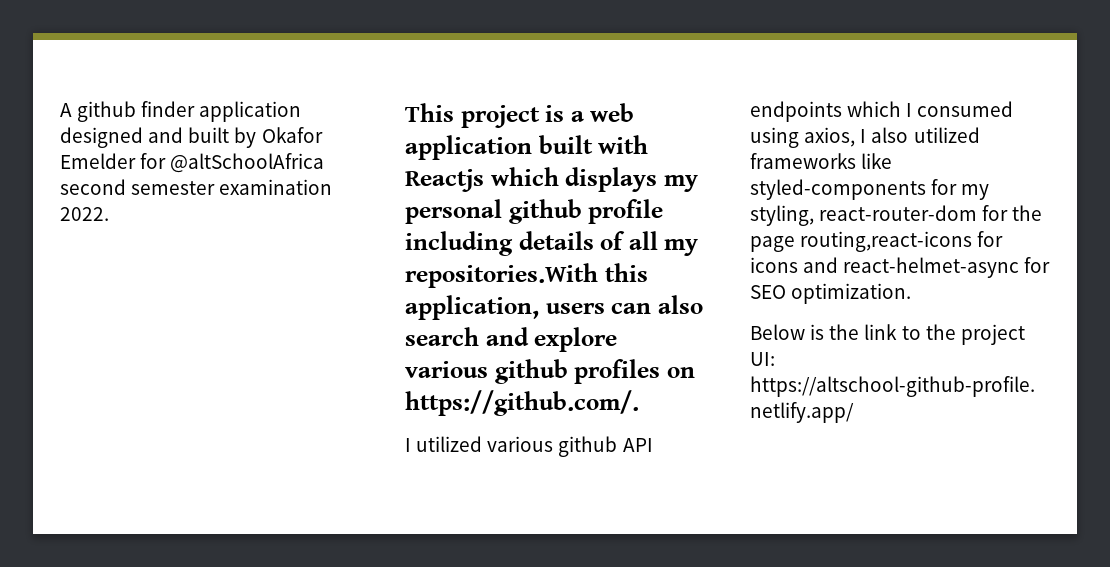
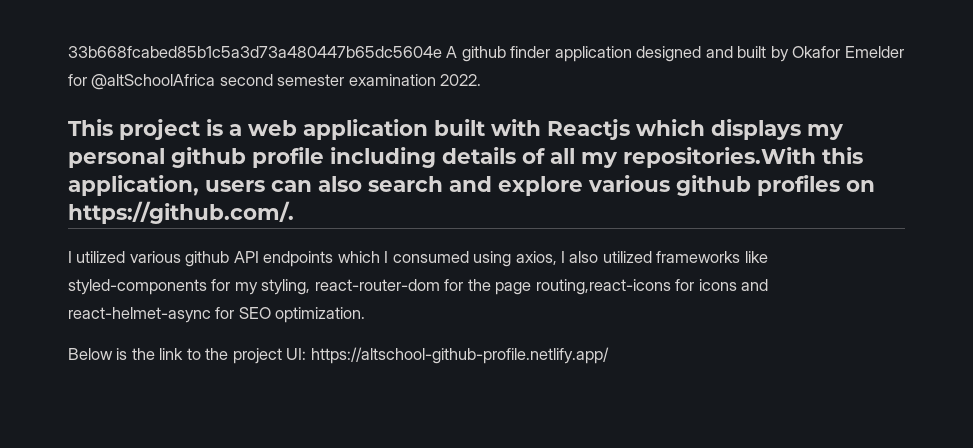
(60, 110) none -> [68,46,442,58] 33b668fcabed85b1c5a3d73a480447b65dc5604e

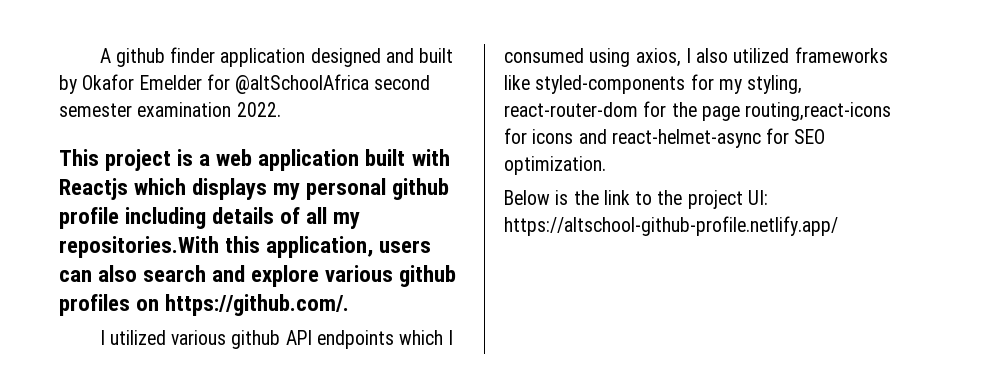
[68,46,442,58] 33b668fcabed85b1c5a3d73a480447b65dc5604e -> (99, 55) none

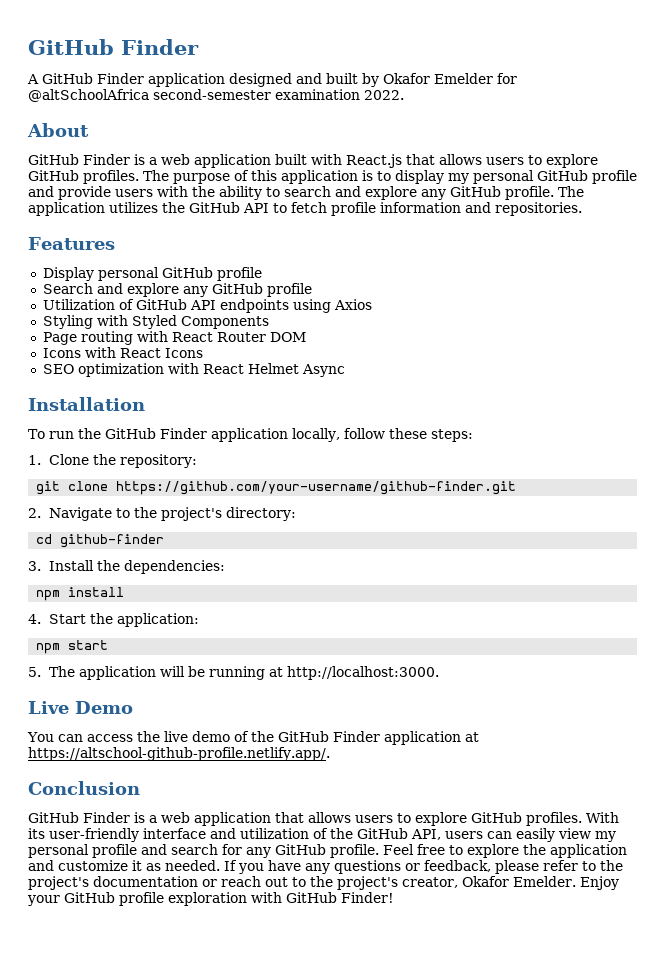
[99,47,216,67] A github finder -> [28,39,199,55] [27,73,144,84] GitHub Finder // A GitHub Finder
[374,75,431,90] [59,103,132,117] second semester -> [153,89,271,100] second-semester
[59,149,172,171] This project -> [27,123,89,137] [28,154,130,165] About // GitHub Finder
[59,178,450,200] [59,207,361,229] [59,236,432,258] [59,265,457,287] [59,294,350,316] [99,330,454,349] [504,47,888,67] [504,74,803,94] [504,101,892,121] [504,128,826,148] [504,156,606,175] [504,190,768,209] [504,216,838,236] Reactjs which displays my personal github profile including details of all my repositories.With this application, users can also search and explore various github profiles on https://github.com/. // I utilized various github API endpoints which I consumed using axios, I also utilized frameworks like styled-components for my styling, react-router-dom for the page routing,react-icons for icons and react-helmet-async for SEO optimization. // Below is the link to the project UI: https://altschool-github-profile.netlify.app/ -> [346,154,598,168] [28,170,637,184] [28,186,584,200] [28,202,582,216] [28,237,115,250] [42,267,262,281] [42,283,312,297] [42,299,372,313] [42,315,269,329] [42,331,306,345] [42,347,203,358] [42,363,345,377] [28,397,145,411] [28,428,473,442] [28,454,197,468] [36,481,517,495] [28,507,296,521] [36,534,165,548] [28,560,225,574] [36,587,125,601] [28,613,199,627] [36,640,109,654] [28,666,439,680] [28,701,133,714] [27,731,479,745] [28,747,330,761] [28,781,140,795] [28,812,619,826] [28,828,616,842] [28,844,627,858] [28,860,623,874] [28,876,619,890] [27,892,394,906] React.js that allows users to explore GitHub profiles. The purpose of this application is to display my personal GitHub profile and provide users with the ability to search and explore any GitHub profile. The application utilizes the GitHub API to fetch profile information and repositories. // Features // Display personal GitHub profile // Search and explore any GitHub profile // Utilization of GitHub API endpoints using Axios // Styling with Styled Components // Page routing with React Router DOM // Icons with React Icons // SEO optimization with React Helmet Async // Installation // To run the GitHub Finder application locally, follow these steps: // 1. Clone the repository: // git clone https://github.com/your-username/github-finder.git // 2. Navigate to the project's directory: // cd github-finder // 3. Install the dependencies: // npm install // 4. Start the application: // npm start // 5. The application will be running at http://localhost:3000. // Live Demo // You can access the live demo of the GitHub Finder application at https://altschool-github-profile.netlify.app/. // Conclusion // GitHub Finder is a web application that allows users to explore GitHub profiles. With its user-friendly interface and utilization of the GitHub API, users can easily view my personal profile and search for any GitHub profile. Feel free to explore the application and customize it as needed. If you have any questions or feedback, please refer to the project's documentation or reach out to the project's creator, Okafor Emelder. Enjoy your GitHub profile exploration with GitHub Finder!

